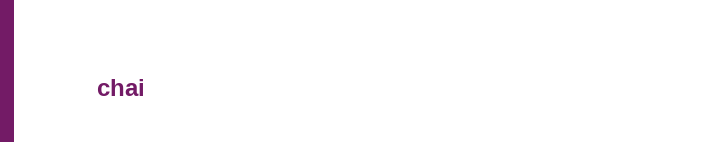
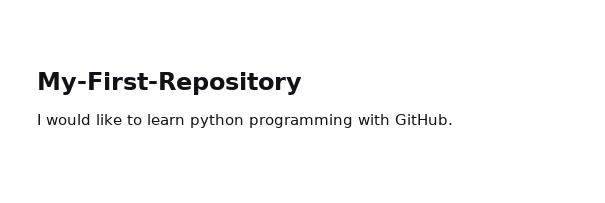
[97,79,145,96] chai -> [37,72,302,95] [37,114,453,128] My-First-Repository // I would like to learn python programming with GitHub.

